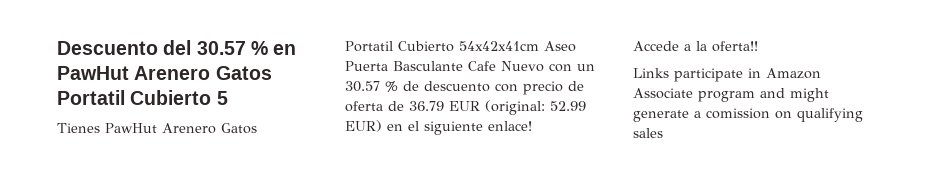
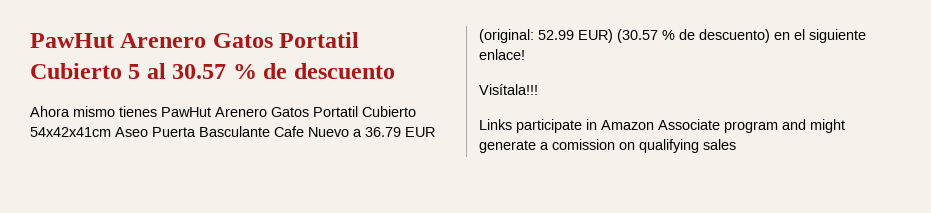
[57,40,297,55] Descuento del 30.57 % en -> (30, 40) none
[57,123,100,133] // Tienes -> [146,63,395,79] [30,106,157,117] al 30.57 % de descuento // Ahora mismo tienes
[549,63,595,72] [345,81,584,95] [345,101,404,112] con un 30.57 % de descuento con precio de oferta de -> [353,129,362,137] a
(382, 126) none -> [617,29,770,43] (30.57 % de descuento)
[633,41,758,52] Accede a la oferta!! -> [479,84,538,95] Visítala!!!

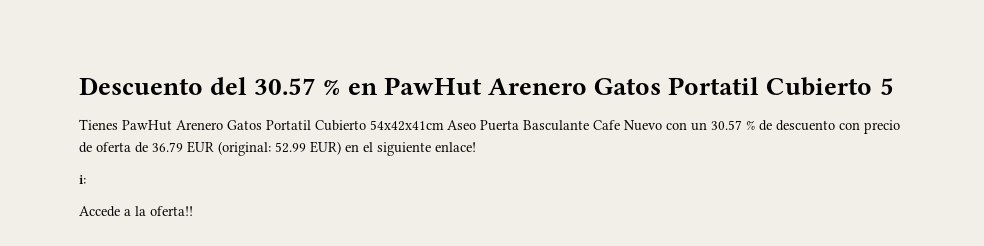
(30, 40) none -> [79,77,378,96] Descuento del 30.57 % en
[146,63,395,79] [30,106,157,117] al 30.57 % de descuento // Ahora mismo tienes -> [79,119,118,130] // Tienes
[353,129,362,137] a -> [666,120,900,134] [79,142,148,153] con un 30.57 % de descuento con precio de oferta de
[617,29,770,43] (30.57 % de descuento) -> (341, 148) none
[479,84,538,95] [479,119,845,133] [479,139,736,153] Visítala!!! // Links participate in Amazon Associate program and might generate a comission on qualifying sales -> [79,175,86,184] [79,206,193,217] ℹ: // Accede a la oferta!!

